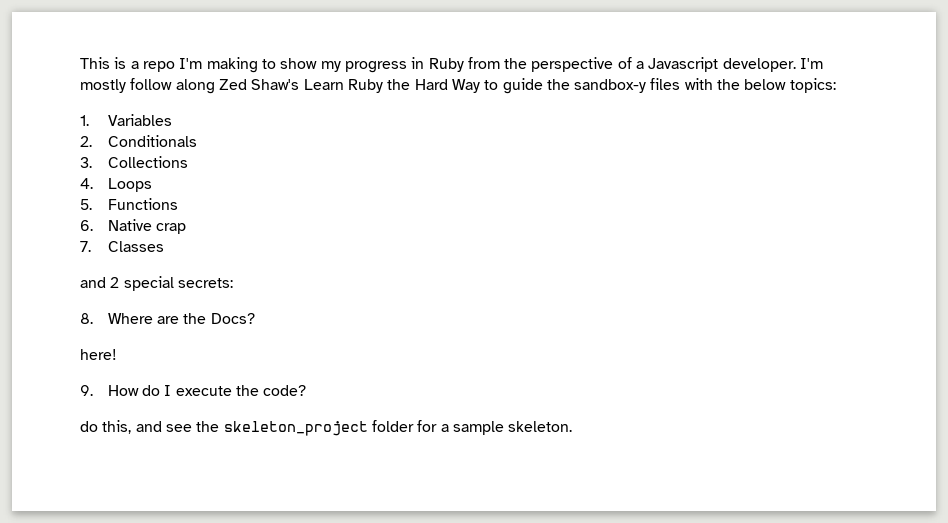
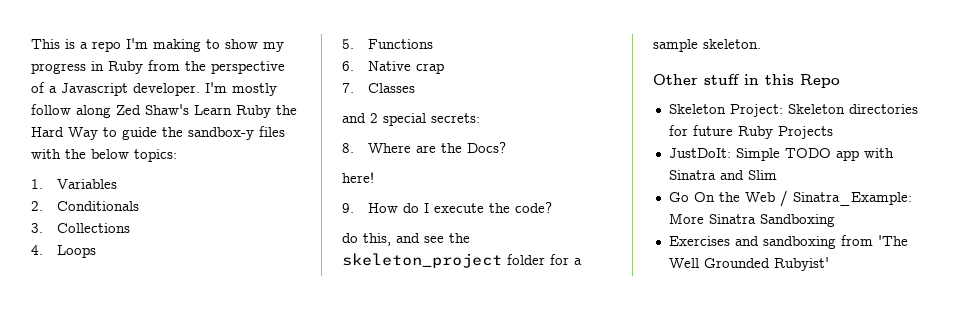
(573, 426) none -> [653,74,840,88] [668,104,918,117] [668,125,833,139] [668,148,894,161] [668,170,777,180] [668,190,912,207] [668,213,835,227] [668,235,908,249] [668,257,829,271] // Other stuff in this Repo // Skeleton Project: Skeleton directories for future Ruby Projects // JustDoIt: Simple TODO app with Sinatra and Slim // Go On the Web / Sinatra_Example: More Sinatra Sandboxing // Exercises and sandboxing from 'The Well Grounded Rubyist'

